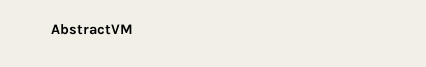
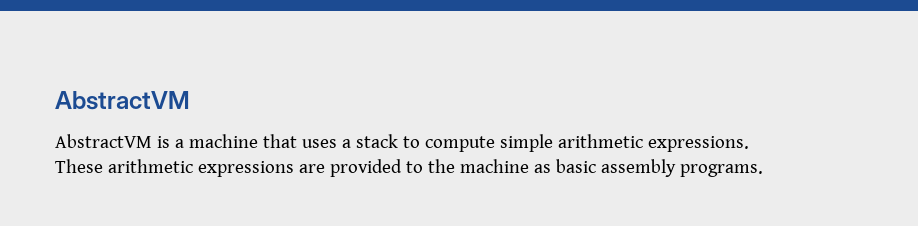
[51,24,133,35] AbstractVM -> [55,91,190,110] [55,134,749,152] [55,159,763,177] AbstractVM // AbstractVM is a machine that uses a stack to compute simple arithmetic expressions. // These arithmetic expressions are provided to the machine as basic assembly programs.

